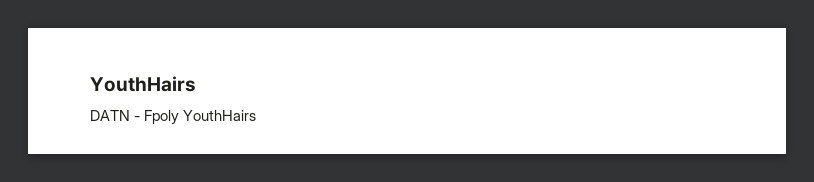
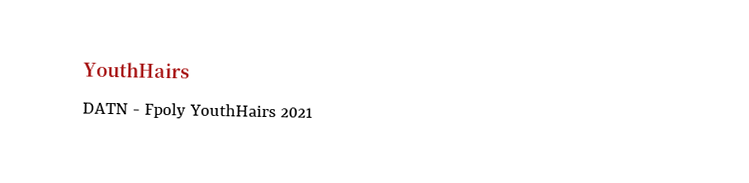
(257, 115) none -> [279,107,313,118] 2021

